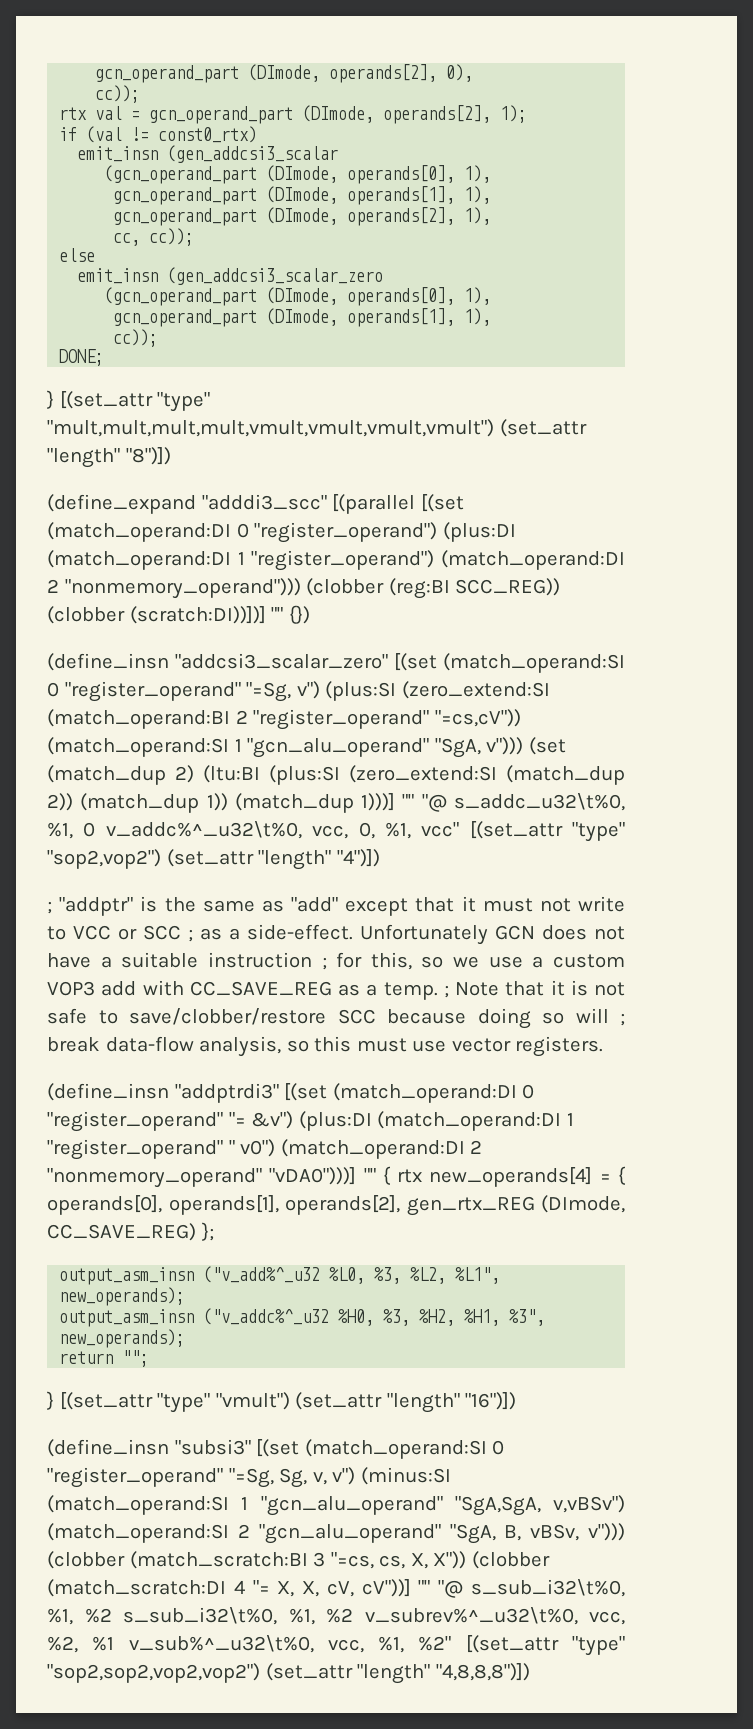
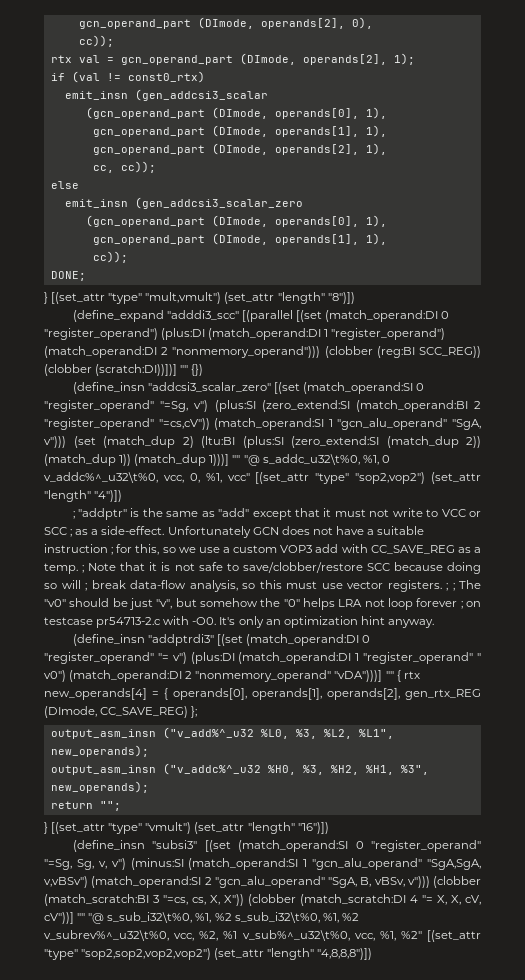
[47,419,494,437] "mult,mult,mult,mult,vmult,vmult,vmult,vmult") -> [145,292,222,304] "mult,vmult")
(604, 1046) none -> [446,580,481,591] [44,598,481,610] [44,616,434,628] ; ; The "v0" should be just "v", but somehow the "0" helps LRA not loop forever ; on testcase pr54713-2.c with -O0. It's only an optimization hint anyway.
[251,1111,294,1129] &v") -> [172,652,187,664] v")
[269,1167,357,1185] "vDA0")))] -> [334,670,383,682] "vDA")))]

